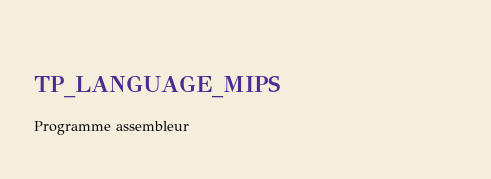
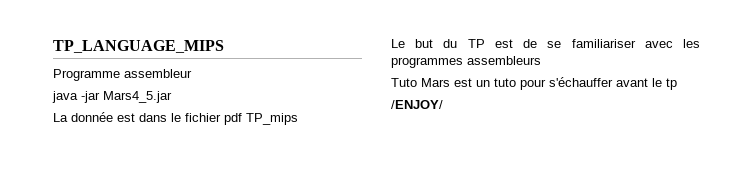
(189, 126) none -> [52,91,172,103] [53,112,298,125] [391,39,700,48] [391,56,541,68] [391,77,677,90] [391,100,443,109] // java -jar Mars4_5.jar // La donnée est dans le fichier pdf TP_mips // Le but du TP est de se familiariser avec les programmes assembleurs // Tuto Mars est un tuto pour s'échauffer avant le tp // /ENJOY/

